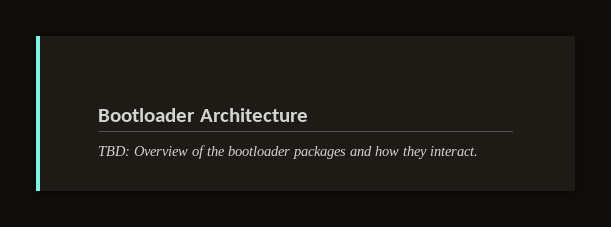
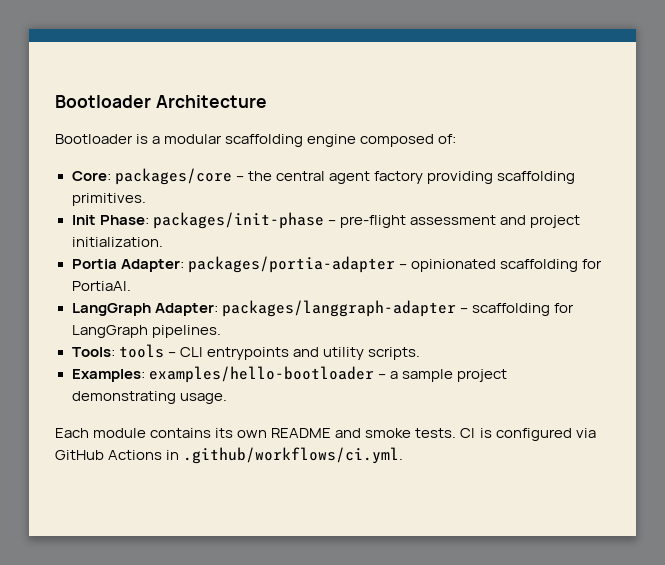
[98,145,478,159] TBD: Overview of the bootloader packages and how they interact. -> [55,134,457,147] [71,168,575,185] [71,193,146,206] [71,212,580,229] [71,237,163,247] [71,256,602,273] [71,281,131,291] [71,300,574,317] [71,325,221,338] [71,344,420,360] [71,366,507,383] [71,391,227,404] [55,428,596,441] [55,447,404,464] Bootloader is a modular scaffolding engine composed of: // Core: packages/core – the central agent factory providing scaffolding primitives. // Init Phase: packages/init-phase – pre-flight assessment and project initialization. // Portia Adapter: packages/portia-adapter – opinionated scaffolding for PortiaAI. // LangGraph Adapter: packages/langgraph-adapter – scaffolding for LangGraph pipelines. // Tools: tools – CLI entrypoints and utility scripts. // Examples: examples/hello-bootloader – a sample project demonstrating usage. // Each module contains its own README and smoke tests. CI is configured via GitHub Actions in .github/workflows/ci.yml.

